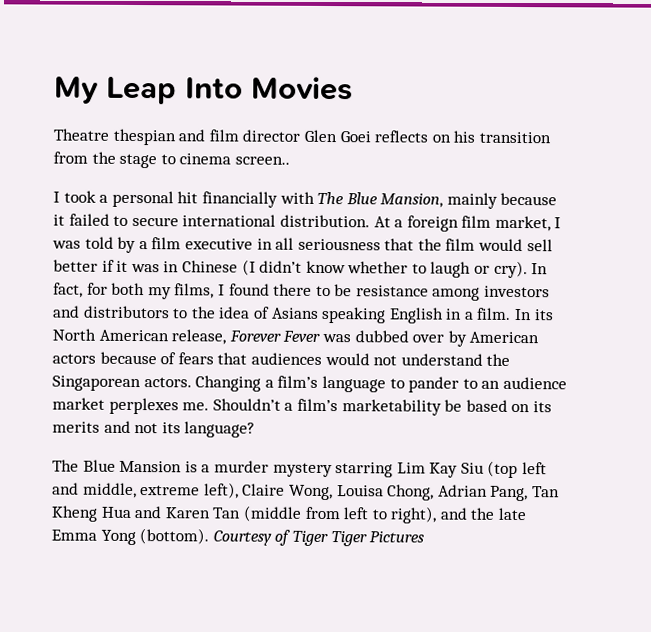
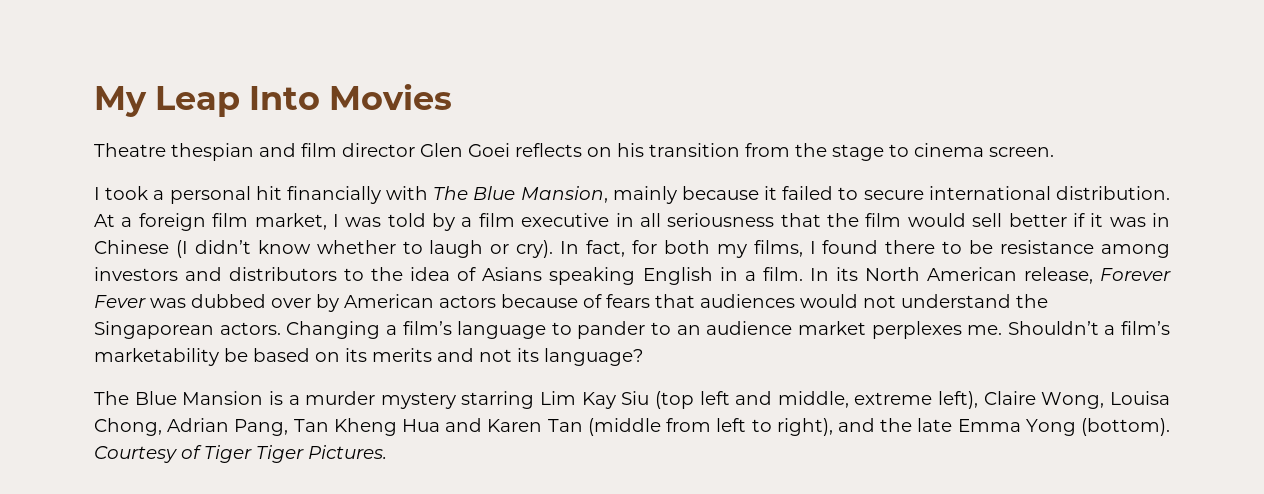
[234,156,290,165] screen.. -> [989,147,1054,157] screen.
[369,531,425,543] Pictures -> [308,445,387,459] Pictures.

